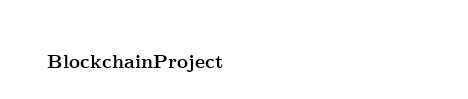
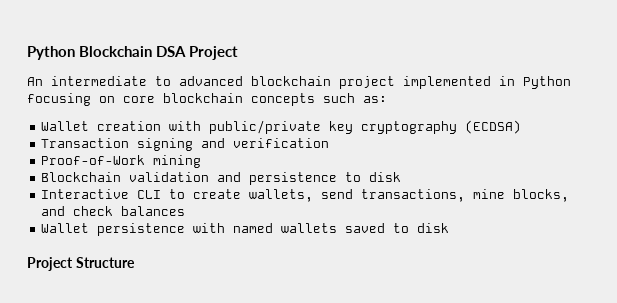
[47,55,224,72] BlockchainProject -> [27,46,238,60] [27,76,571,89] [27,93,387,106] [41,120,522,134] [41,138,330,151] [41,155,202,168] [41,172,402,185] [41,189,570,202] [41,206,186,216] [41,223,450,236] [27,257,135,271] Python Blockchain DSA Project // An intermediate to advanced blockchain project implemented in Python focusing on core blockchain concepts such as: // Wallet creation with public/private key cryptography (ECDSA) // Transaction signing and verification // Proof-of-Work mining // Blockchain validation and persistence to disk // Interactive CLI to create wallets, send transactions, mine blocks, and check balances // Wallet persistence with named wallets saved to disk // Project Structure

